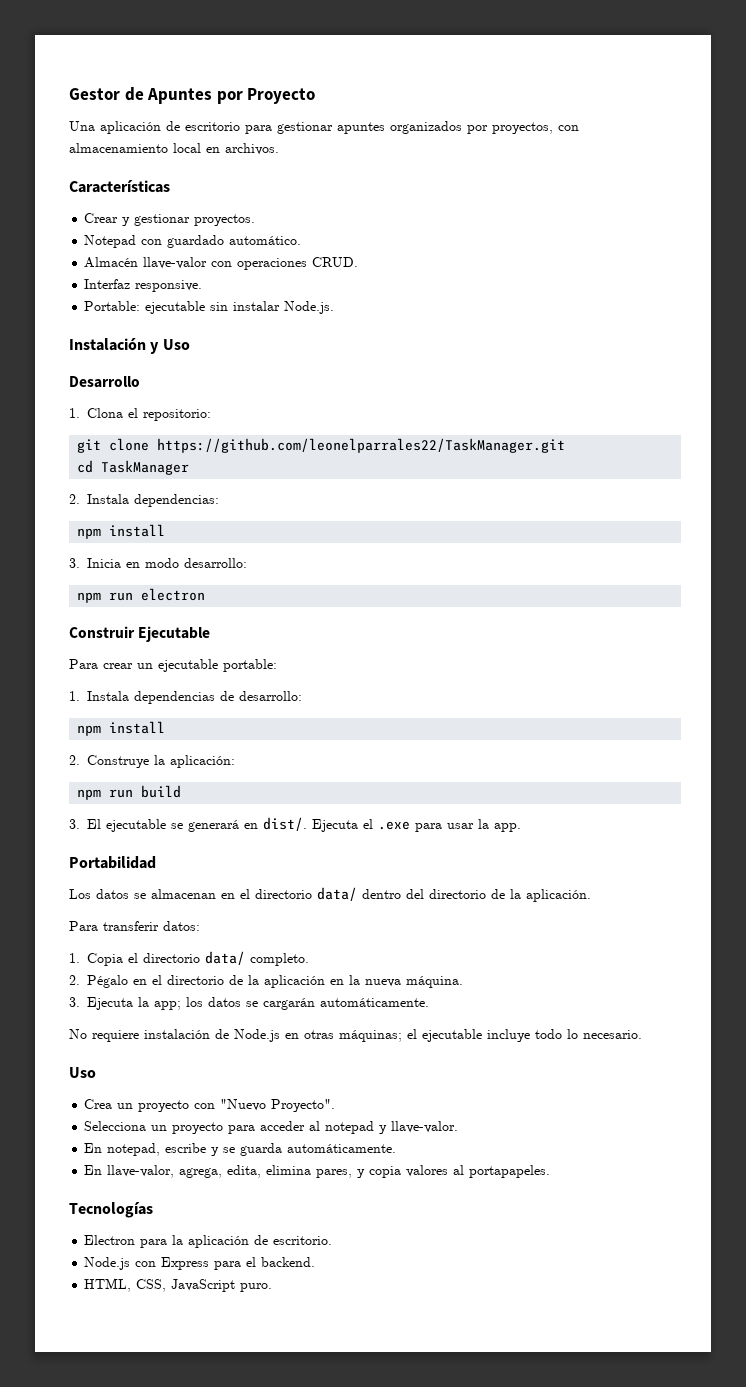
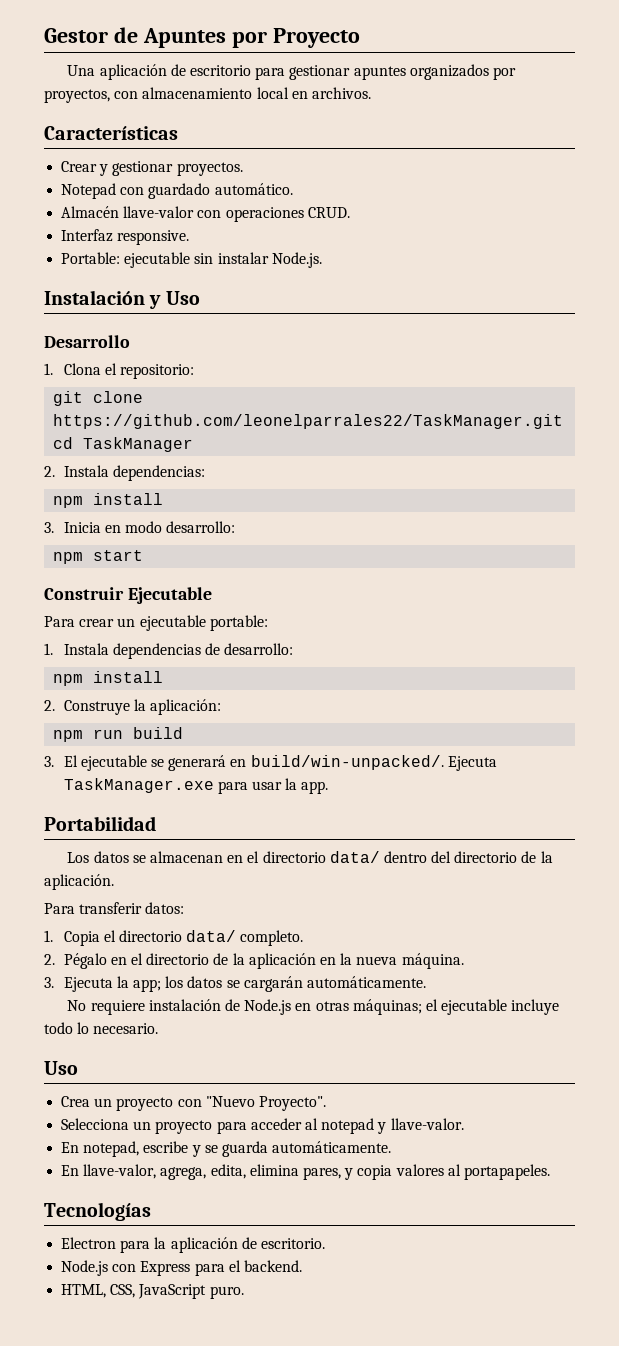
[109,588,206,601] run electron -> [93,550,144,561] start
[263,817,410,832] dist/. Ejecuta el .exe -> [250,755,497,771] [63,778,214,793] build/win-unpacked/. Ejecuta TaskManager.exe

